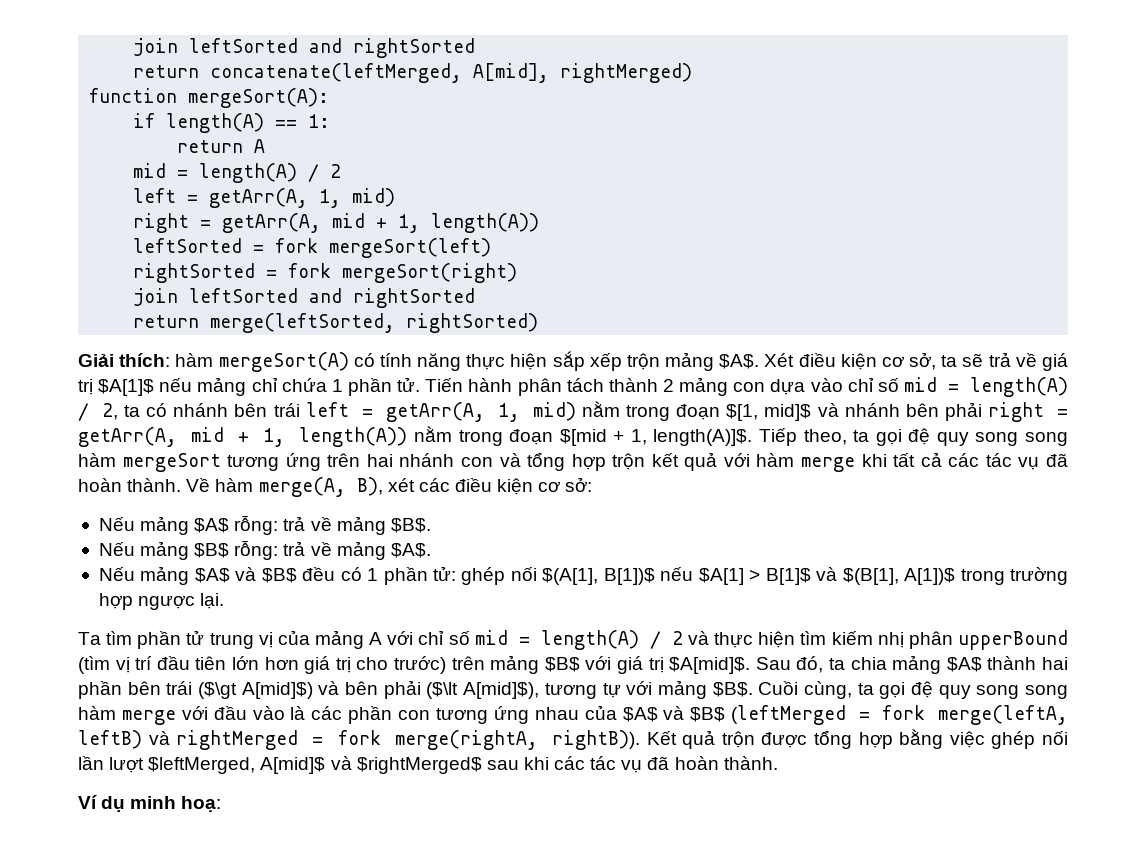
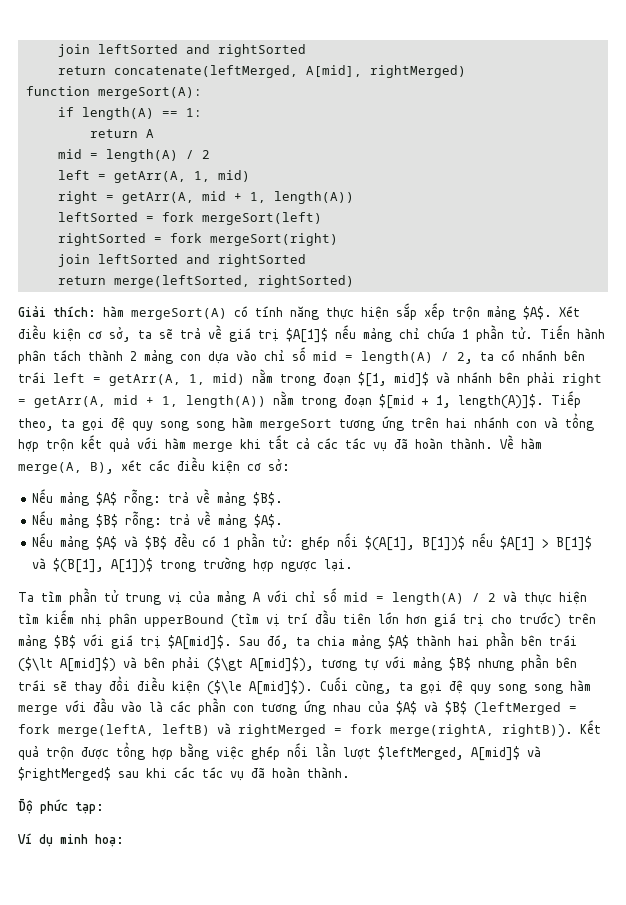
[198,682,238,699] ($\gt -> [18,657,53,672] ($\lt
[426,682,459,699] ($\lt -> [207,657,243,672] ($\gt
[712,681,799,697] $B$. Cuồi -> [449,654,577,671] [18,676,348,695] $B$ nhưng phần bên trái sẽ thay đổi điều kiện ($\le A[mid]$). Cuối
(778, 763) none -> [18,798,104,814] // Độ phức tạp:

